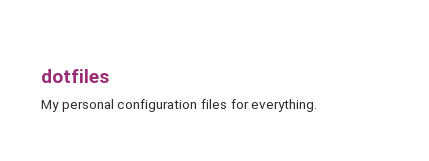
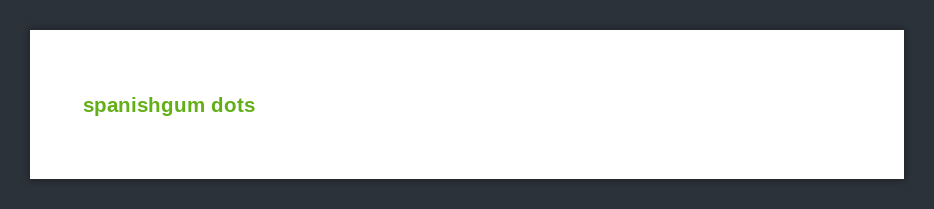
[41,69,109,83] [41,99,318,112] dotfiles // My personal configuration files for everything. -> [83,97,255,116] spanishgum dots

